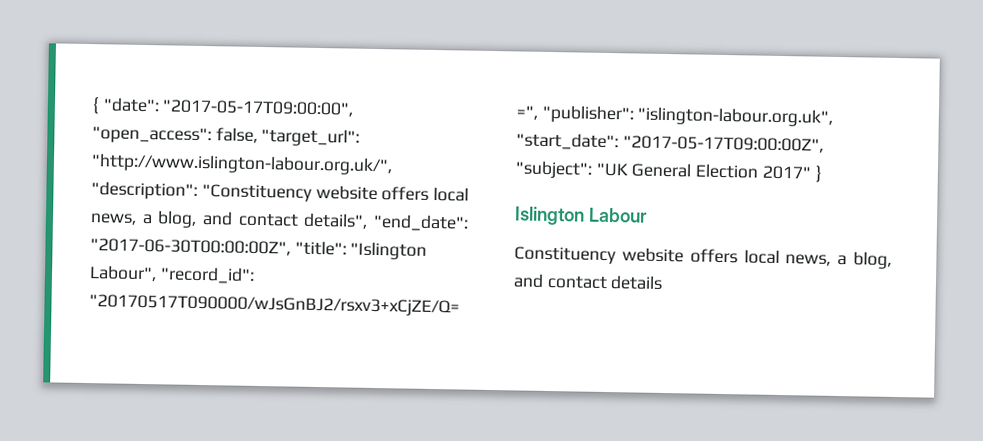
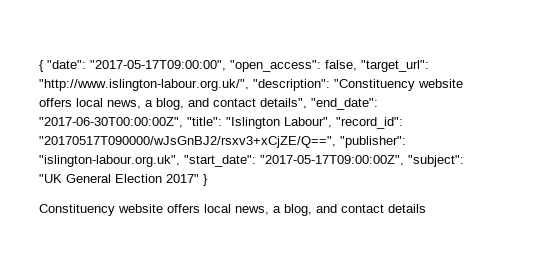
[514,206,648,226] // Islington Labour -> (208, 180) none

